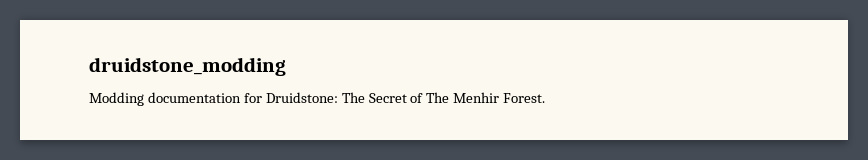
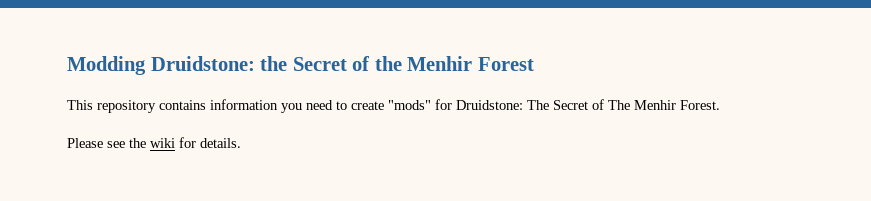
[89,57,286,76] [89,92,241,106] druidstone_modding // Modding documentation -> [67,56,534,75] [67,99,431,113] Modding Druidstone: the Secret of the Menhir Forest // This repository contains information you need to create "mods"
(546, 98) none -> [67,137,241,148] // Please see the wiki for details.

